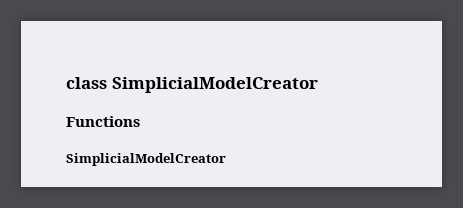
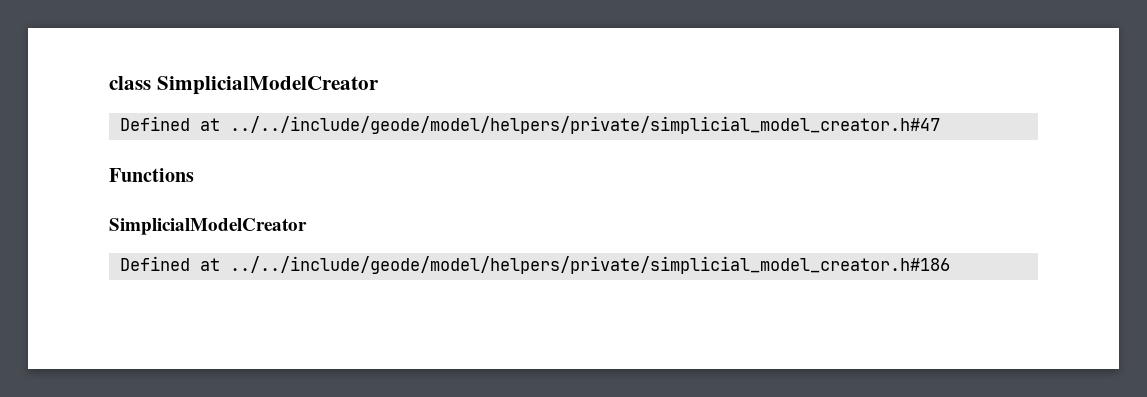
(318, 85) none -> [119,116,940,134] // Defined at ../../include/geode/model/helpers/private/simplicial_model_creator.h#47
(226, 159) none -> [119,256,950,274] // Defined at ../../include/geode/model/helpers/private/simplicial_model_creator.h#186

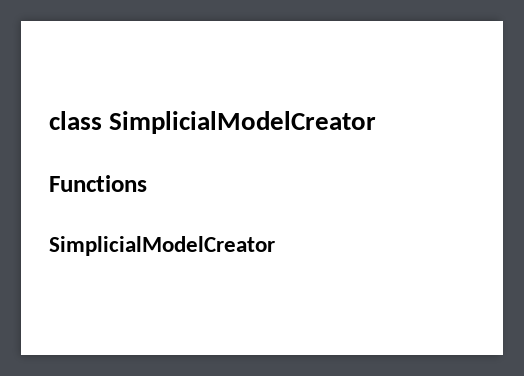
[119,116,940,134] // Defined at ../../include/geode/model/helpers/private/simplicial_model_creator.h#47 -> (377, 122) none
[119,256,950,274] // Defined at ../../include/geode/model/helpers/private/simplicial_model_creator.h#186 -> (275, 246) none

